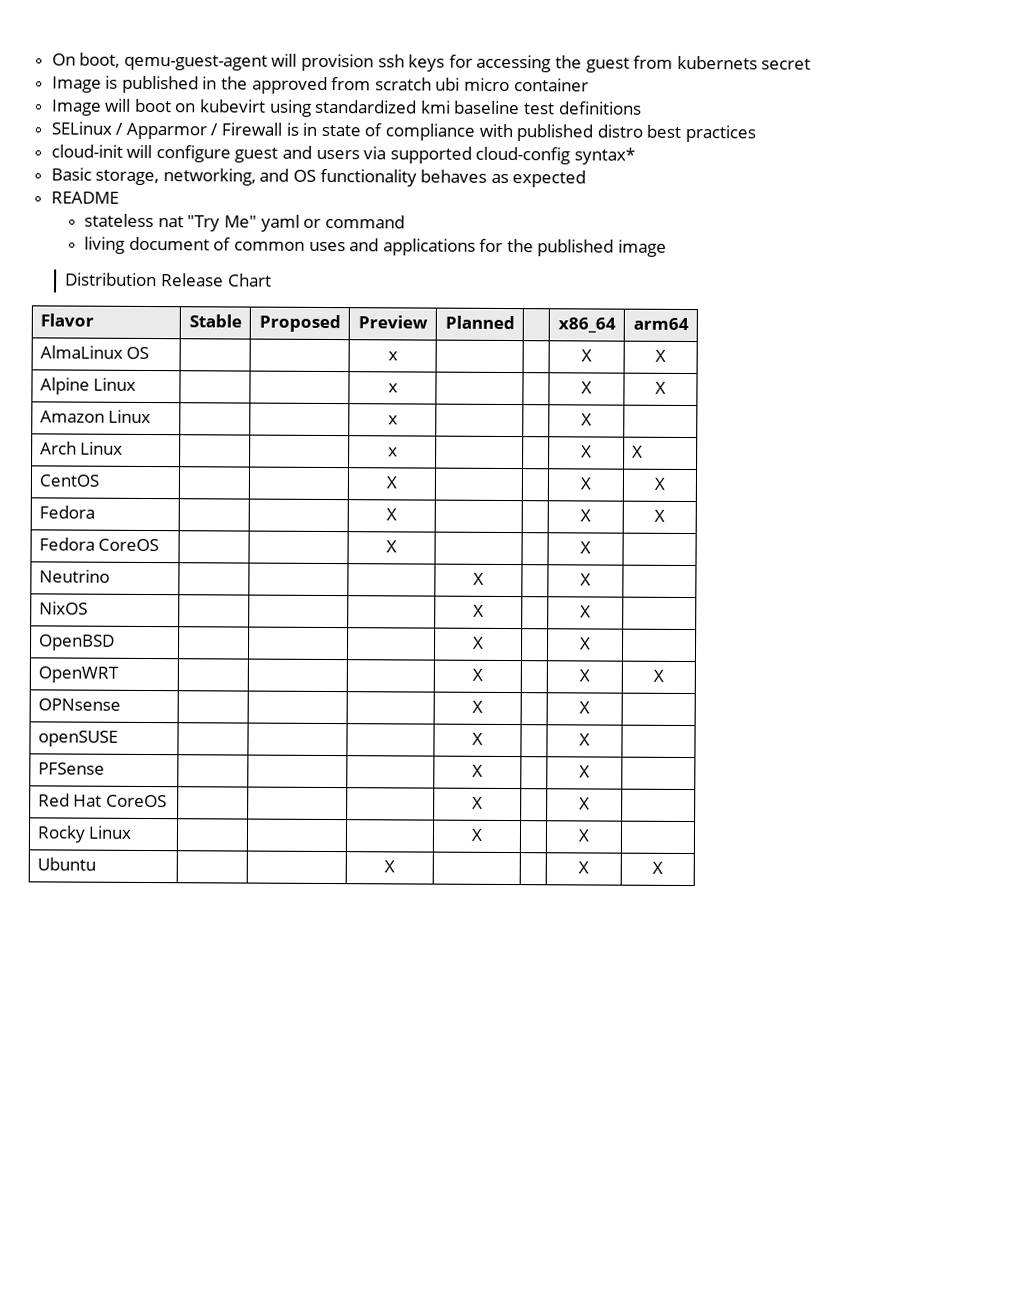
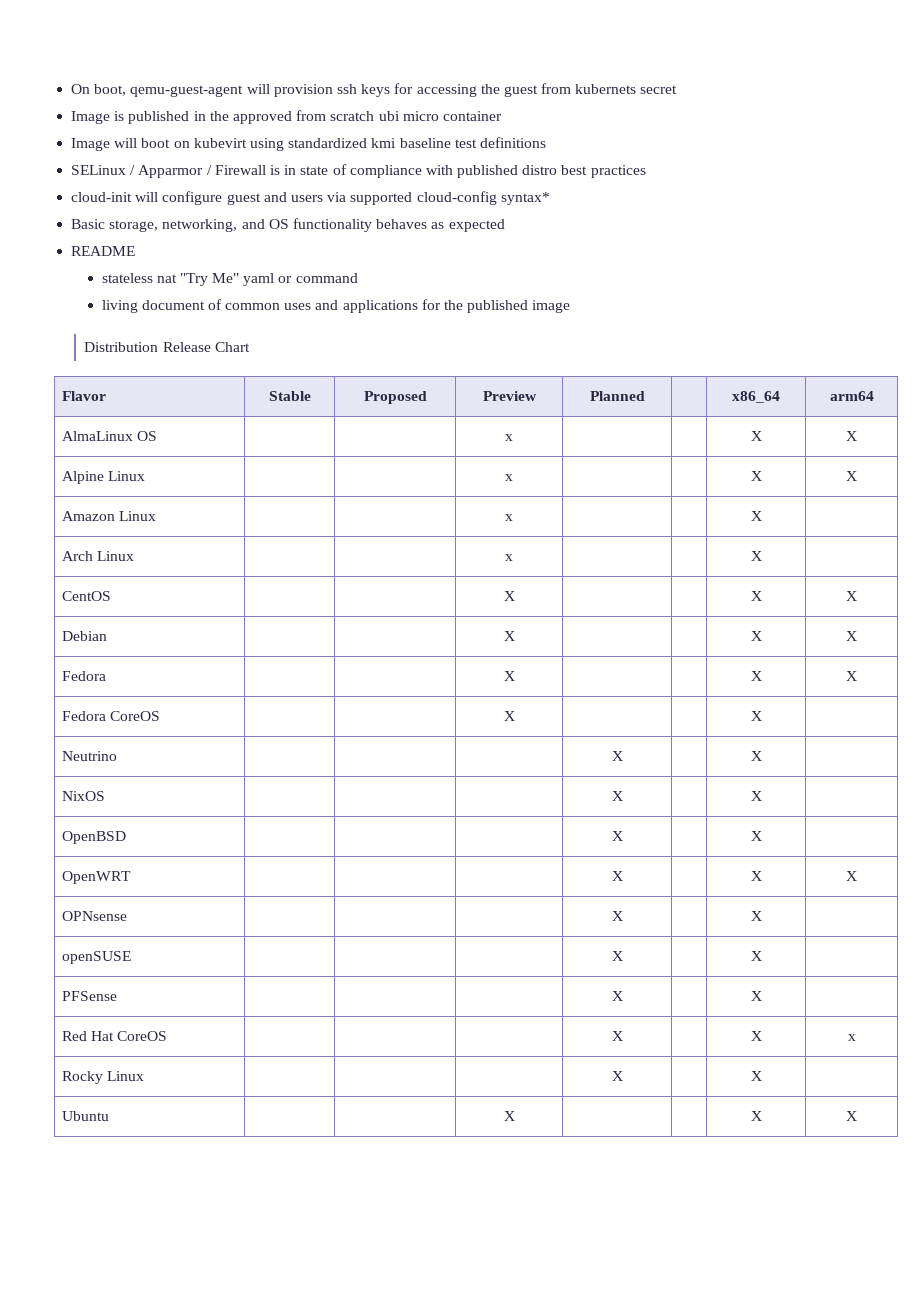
[631,445,643,458] [38,474,99,487] X // CentOS -> [61,591,111,601] [503,591,515,601] [750,591,762,601] [846,591,857,601] [61,631,107,641] // CentOS | | | X | | | X | X // Debian
(590, 803) none -> [847,1034,856,1041] x

